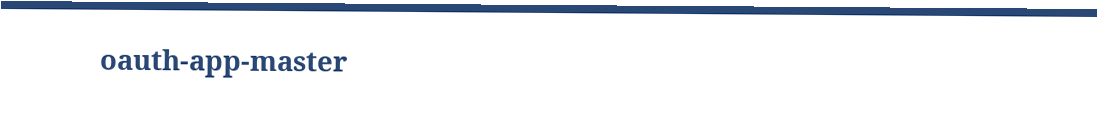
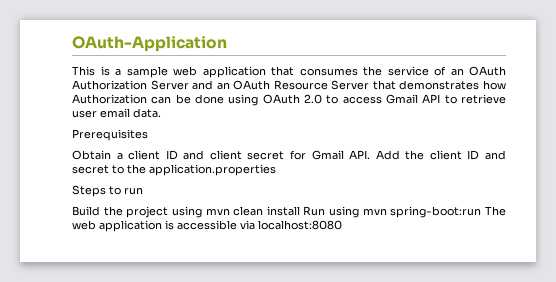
[99,48,348,79] oauth-app-master -> [72,36,227,52] [72,66,506,78] [72,80,506,90] [72,94,506,106] [72,108,161,118] [72,129,148,141] [72,150,506,160] [72,164,276,176] [72,185,143,197] [72,206,506,218] [72,220,342,232] OAuth-Application // This is a sample web application that consumes the service of an OAuth Authorization Server and an OAuth Resource Server that demonstrates how Authorization can be done using OAuth 2.0 to access Gmail API to retrieve user email data. // Prerequisites // Obtain a client ID and client secret for Gmail API. Add the client ID and secret to the application.properties // Steps to run // Build the project using mvn clean install Run using mvn spring-boot:run The web application is accessible via localhost:8080

